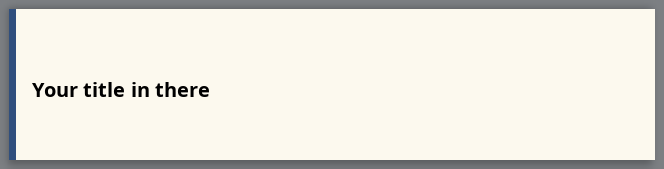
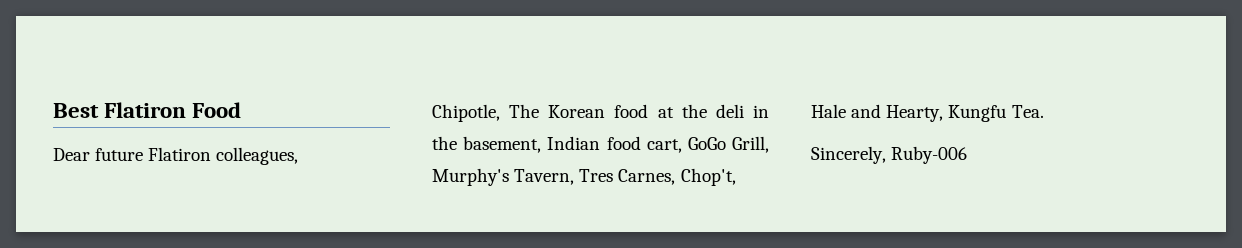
[32,82,211,97] Your title in there -> [53,102,242,118] [53,147,299,165] [432,104,769,122] [432,136,769,153] [432,168,736,186] [811,104,1044,122] [811,146,968,164] Best Flatiron Food // Dear future Flatiron colleagues, // Chipotle, The Korean food at the deli in the basement, Indian food cart, GoGo Grill, Murphy's Tavern, Tres Carnes, Chop't, Hale and Hearty, Kungfu Tea. // Sincerely, Ruby-006

